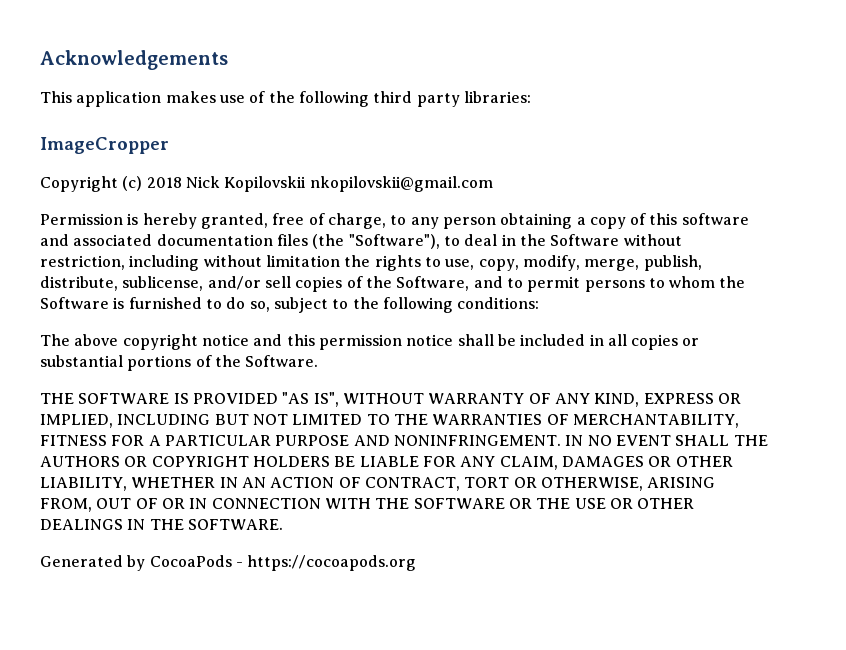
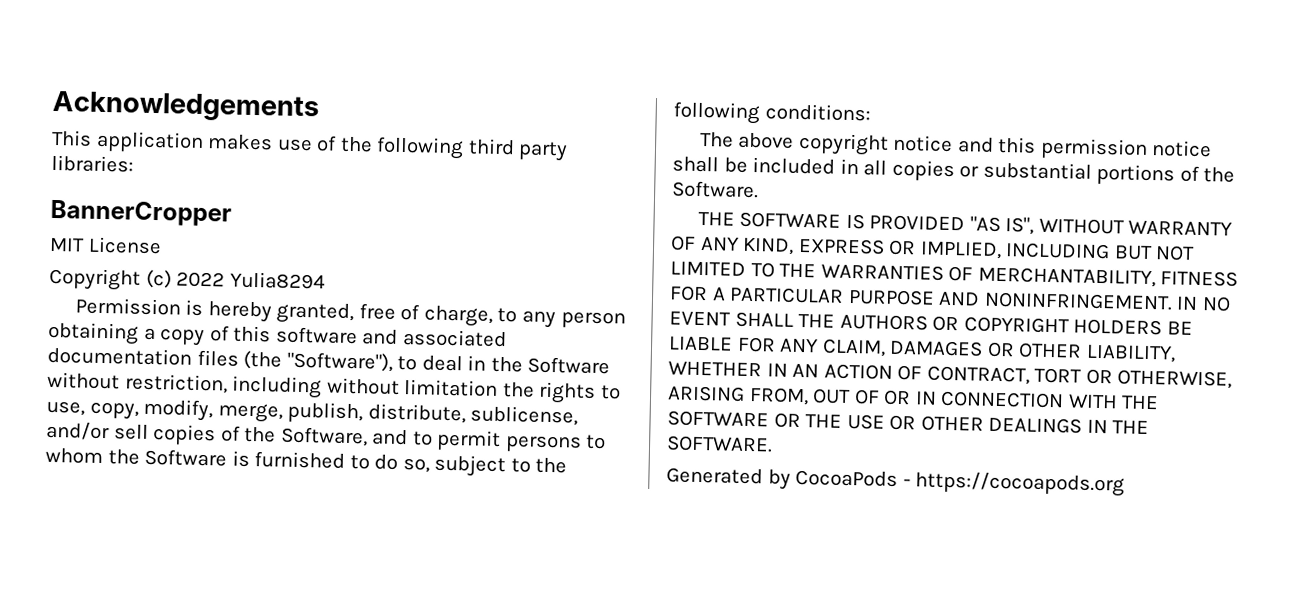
[40,137,169,154] ImageCropper -> [50,199,232,227] [49,236,162,255] BannerCropper // MIT License
[146,176,493,192] 2018 Nick Kopilovskii nkopilovskii@gmail.com -> [176,271,325,290] 2022 Yulia8294

